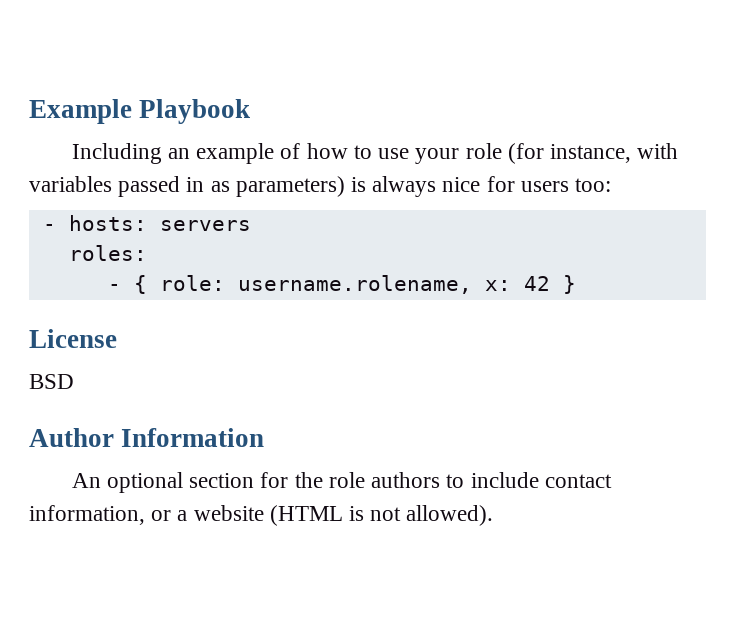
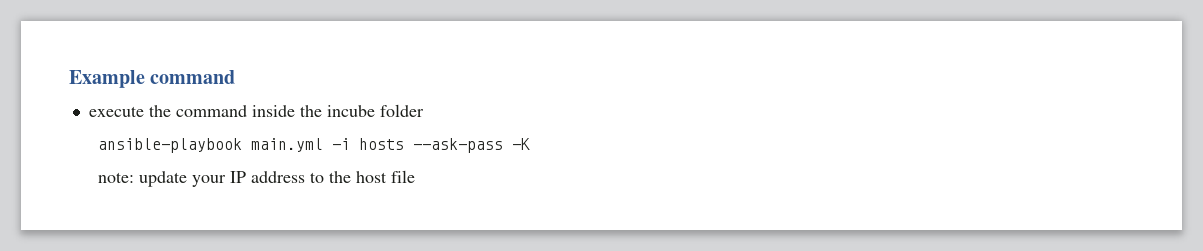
[139,99,251,124] [71,143,679,164] [29,176,612,197] [42,215,251,231] [68,245,147,261] [107,275,576,294] [29,329,117,348] [29,374,74,389] [29,428,265,447] [71,472,612,493] [29,505,494,526] Playbook // Including an example of how to use your role (for instance, with variables passed in as parameters) is always nice for users too: // - hosts: servers // roles: // - { role: username.rolename, x: 42 } // License // BSD // Author Information // An optional section for the role authors to include contact information, or a website (HTML is not allowed). -> [150,70,236,84] [88,104,424,117] [98,138,531,153] [98,170,416,187] command // execute the command inside the incube folder // ansible-playbook main.yml -i hosts --ask-pass -K // note: update your IP address to the host file

